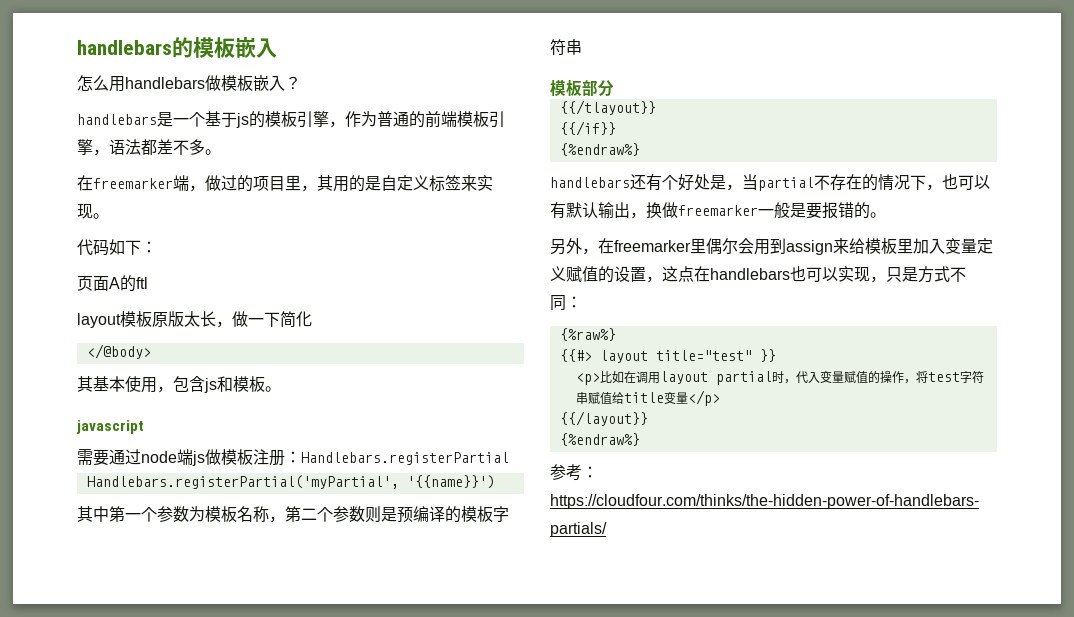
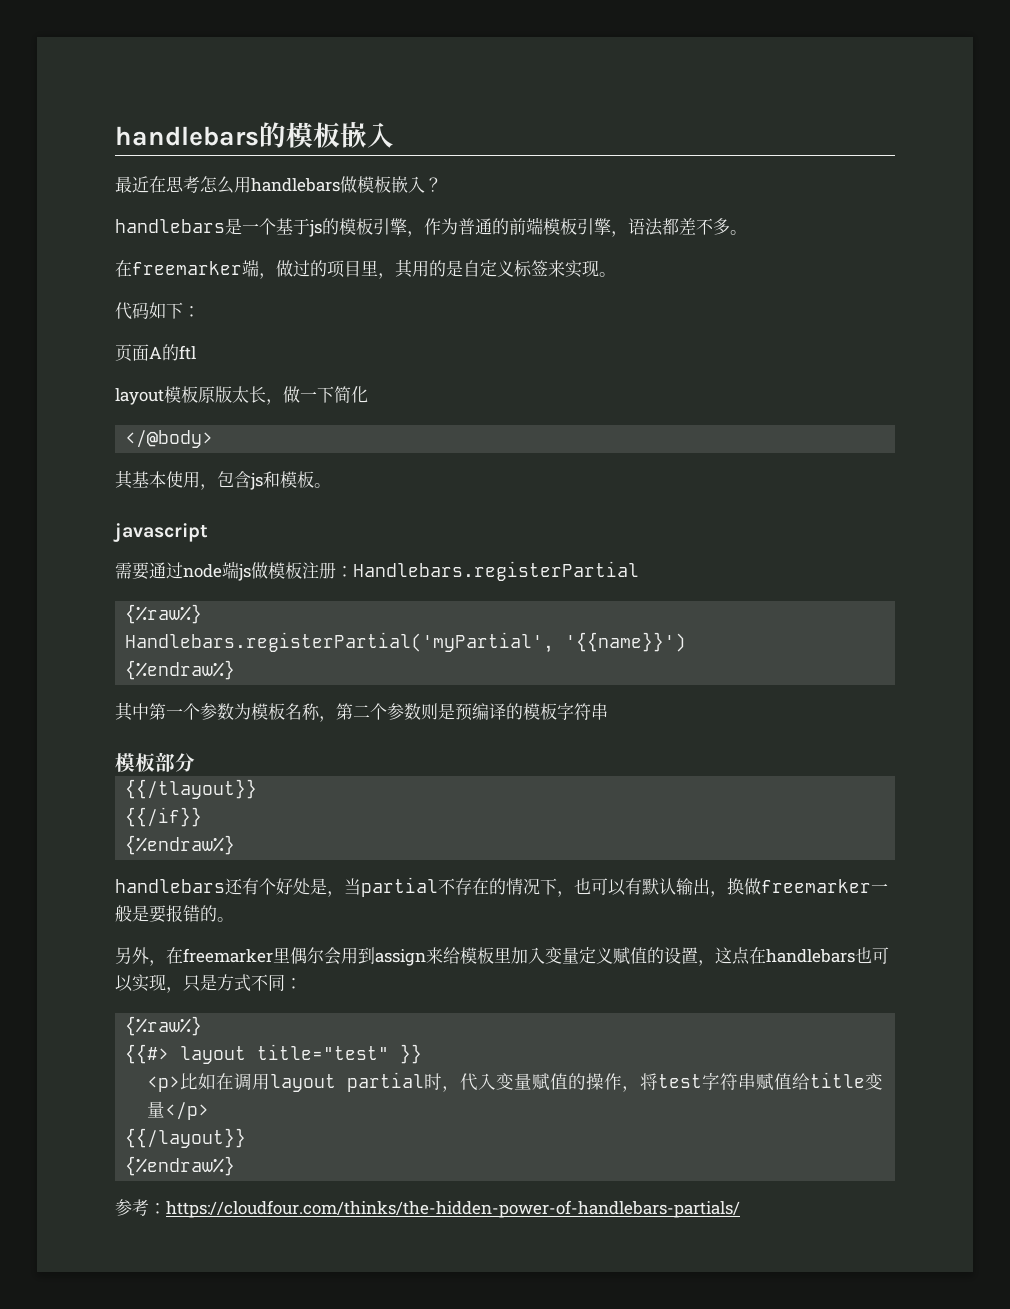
(277, 48) none -> [115,176,200,193] 最近在思考
(509, 458) none -> [125,604,203,624] // {%raw%}
(495, 482) none -> [125,660,236,680] // {%endraw%}

